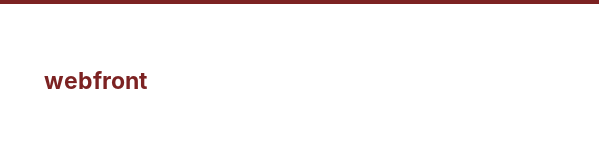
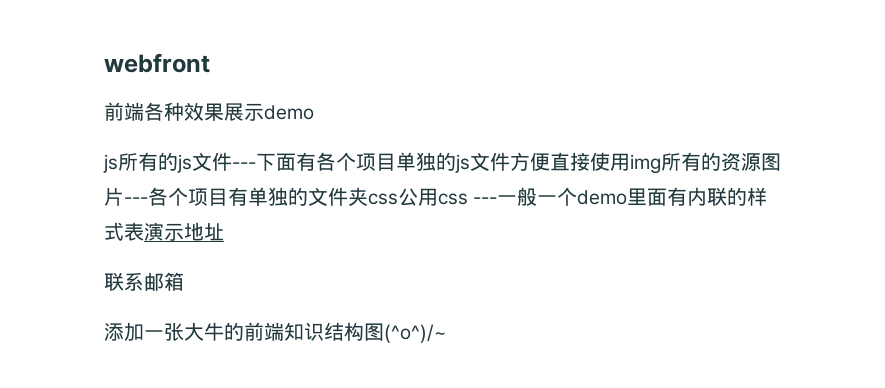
(148, 80) none -> [104,102,314,121] [103,152,781,174] [104,187,768,207] [104,222,224,241] [104,272,184,291] [104,322,446,343] // 前端各种效果展示demo // js所有的js文件---下面有各个项目单独的js文件方便直接使用img所有的资源图片---各个项目有单独的文件夹css公用css ---一般一个demo里面有内联的样式表演示地址 // 联系邮箱 // 添加一张大牛的前端知识结构图(^o^)/~

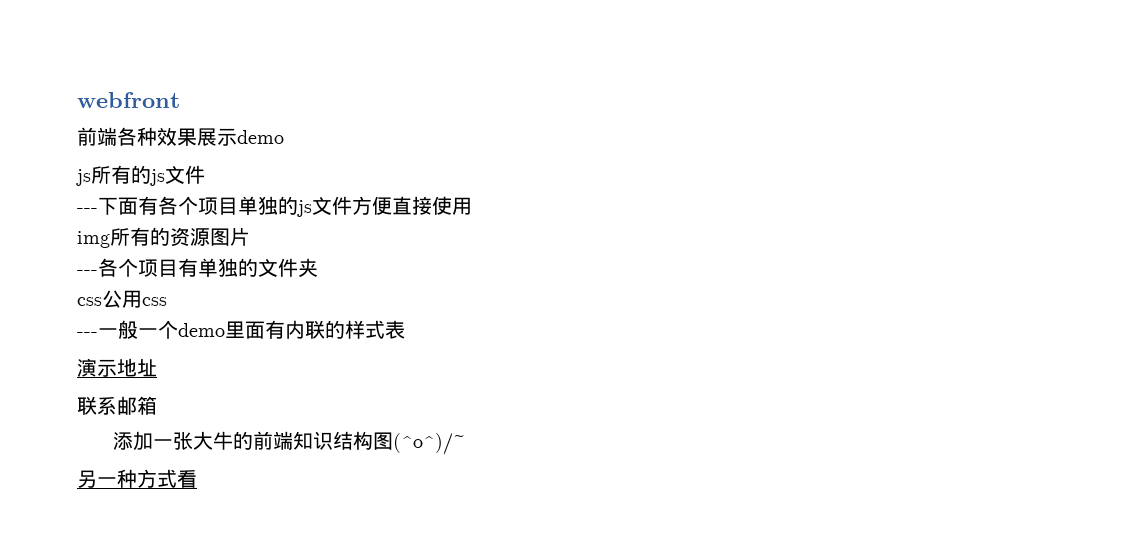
(232, 161) none -> (205, 174) //
(630, 162) none -> (472, 206) //
(124, 196) none -> (250, 236) //
(368, 197) none -> (318, 268) //
(468, 199) none -> (167, 301) //
(144, 231) none -> (405, 329) //
(446, 333) none -> [77,469,197,488] // 另一种方式看

